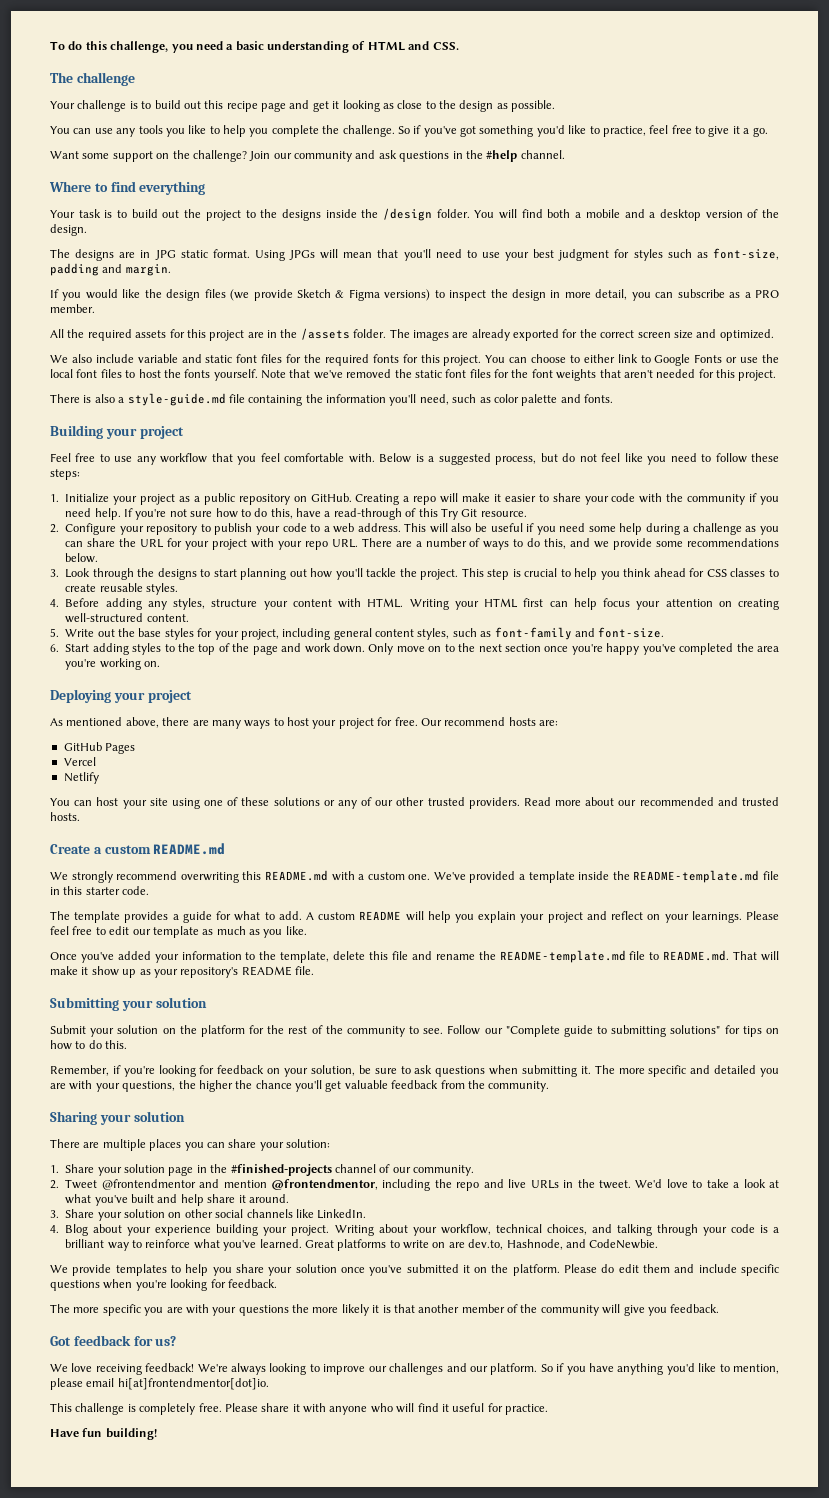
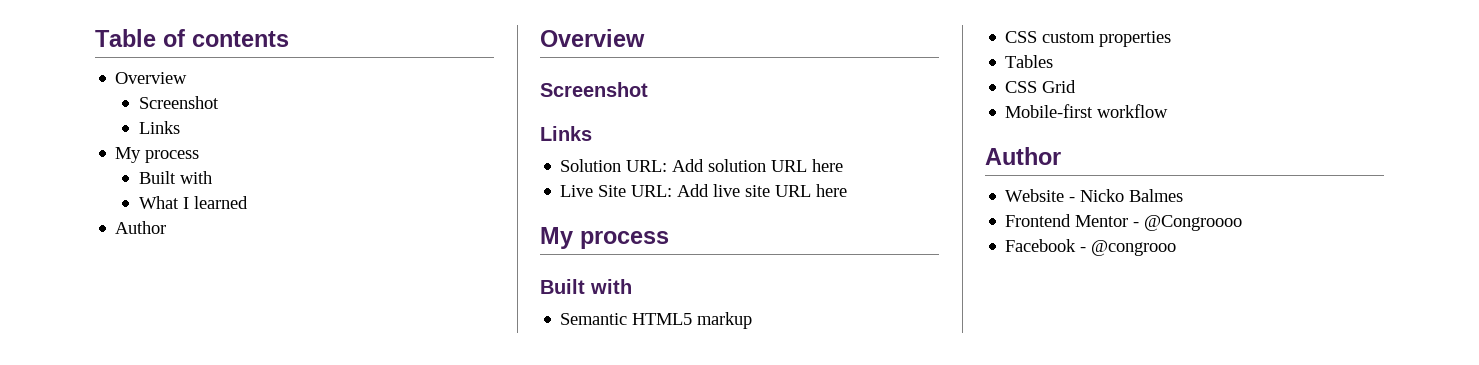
[50,41,459,53] [50,72,135,86] [50,100,556,112] [50,125,768,137] [50,150,565,162] [49,181,206,195] [50,208,780,221] [50,224,87,236] [50,248,780,261] [50,263,171,276] [50,289,780,301] [50,304,95,313] [50,328,774,341] [50,354,779,366] [50,369,777,381] [50,393,613,406] [50,425,184,439] [50,453,780,465] [50,469,80,480] [50,493,779,505] [65,508,527,520] [50,523,779,535] [65,538,779,550] [65,553,99,563] [50,568,779,580] [65,583,178,595] [50,598,779,610] [65,613,189,623] [50,627,665,640] [50,643,779,655] [65,658,160,670] [50,689,192,703] [50,717,558,729] [63,742,136,754] [63,757,96,766] [63,772,99,784] [50,797,779,809] [50,812,80,821] [50,843,226,855] [50,870,779,883] [50,886,150,895] [50,911,780,923] [50,926,307,938] [50,950,780,963] [50,966,314,978] [50,997,207,1011] [50,1025,779,1037] [50,1040,128,1050] [50,1065,780,1077] [50,1080,550,1092] [50,1111,185,1125] [50,1139,330,1151] [50,1164,474,1176] [50,1179,779,1191] [65,1194,289,1206] [50,1209,367,1221] [50,1224,779,1236] [65,1239,659,1251] [50,1264,780,1276] [50,1279,277,1291] [50,1304,720,1316] [50,1335,177,1346] [50,1363,779,1375] [50,1378,269,1390] [50,1403,548,1415] [50,1428,157,1440] To do this challenge, you need a basic understanding of HTML and CSS. // The challenge // Your challenge is to build out this recipe page and get it looking as close to the design as possible. // You can use any tools you like to help you complete the challenge. So if you've got something you'd like to practice, feel free to give it a go. // Want some support on the challenge? Join our community and ask questions in the #help channel. // Where to find everything // Your task is to build out the project to the designs inside the /design folder. You will find both a mobile and a desktop version of the design. // The designs are in JPG static format. Using JPGs will mean that you'll need to use your best judgment for styles such as font-size, padding and margin. // If you would like the design files (we provide Sketch & Figma versions) to inspect the design in more detail, you can subscribe as a PRO member. // All the required assets for this project are in the /assets folder. The images are already exported for the correct screen size and optimized. // We also include variable and static font files for the required fonts for this project. You can choose to either link to Google Fonts or use the local font files to host the fonts yourself. Note that we've removed the static font files for the font weights that aren't needed for this project. // There is also a style-guide.md file containing the information you'll need, such as color palette and fonts. // Building your project // Feel free to use any workflow that you feel comfortable with. Below is a suggested process, but do not feel like you need to follow these steps: // 1. Initialize your project as a public repository on GitHub. Creating a repo will make it easier to share your code with the community if you need help. If you're not sure how to do this, have a read-through of this Try Git resource. // 2. Configure your repository to publish your code to a web address. This will also be useful if you need some help during a challenge as you can share the URL for your project with your repo URL. There are a number of ways to do this, and we provide some recommendations below. // 3. Look through the designs to start planning out how you'll tackle the project. This step is crucial to help you think ahead for CSS classes to create reusable styles. // 4. Before adding any styles, structure your content with HTML. Writing your HTML first can help focus your attention on creating well-structured content. // 5. Write out the base styles for your project, including general content styles, such as font-family and font-size. // 6. Start adding styles to the top of the page and work down. Only move on to the next section once you're happy you've completed the area you're working on. // Deploying your project // As mentioned above, there are many ways to host your project for free. Our recommend hosts are: // GitHub Pages // Vercel // Netlify // You can host your site using one of these solutions or any of our other trusted providers. Read more about our recommended and trusted hosts. // Create a custom README.md // We strongly recommend overwriting this README.md with a custom one. We've provided a template inside the README-template.md file in this starter code. // The template provides a guide for what to add. A custom README will help you explain your project and reflect on your learnings. Please feel free to edit our template as much as you like. // Once you've added your information to the template, delete this file and rename the README-template.md file to README.md. That will make it show up as your repository's README file. // Submitting your solution // Submit your solution on the platform for the rest of the community to see. Follow our "Complete guide to submitting solutions" for tips on how to do this. // Remember, if you're looking for feedback on your solution, be sure to ask questions when submitting it. The more specific and detailed you are with your questions, the higher the chance you'll get valuable feedback from the community. // Sharing your solution // There are multiple places you can share your solution: // 1. Share your solution page in the #finished-projects channel of our community. // 2. Tweet @frontendmentor and mention @frontendmentor, including the repo and live URLs in the tweet. We'd love to take a look at what you've built and help share it around. // 3. Share your solution on other social channels like LinkedIn. // 4. Blog about your experience building your project. Writing about your workflow, technical choices, and talking through your code is a brilliant way to reinforce what you've learned. Great platforms to write on are dev.to, Hashnode, and CodeNewbie. // We provide templates to help you share your solution once you've submitted it on the platform. Please do edit them and include specific questions when you're looking for feedback. // The more specific you are with your questions the more likely it is that another member of the community will give you feedback. // Got feedback for us? // We love receiving feedback! We're always looking to improve our challenges and our platform. So if you have anything you'd like to mention, please email hi[at]frontendmentor[dot]io. // This challenge is completely free. Please share it with anyone who will find it useful for practice. // Have fun building! -> [95,29,289,47] [115,72,188,84] [138,96,219,109] [138,121,180,134] [115,147,200,163] [138,171,212,184] [138,196,248,209] [115,221,167,234] [540,29,645,47] [540,82,648,97] [540,126,592,141] [560,159,844,172] [560,184,848,197] [540,227,669,249] [540,279,632,294] [560,312,753,329] [1005,31,1172,47] [1005,55,1054,68] [1005,80,1077,93] [1005,104,1169,118] [985,147,1061,165] [1005,189,1184,202] [1005,214,1243,231] [1005,239,1177,256] Table of contents // Overview // Screenshot // Links // My process // Built with // What I learned // Author // Overview // Screenshot // Links // Solution URL: Add solution URL here // Live Site URL: Add live site URL here // My process // Built with // Semantic HTML5 markup // CSS custom properties // Tables // CSS Grid // Mobile-first workflow // Author // Website - Nicko Balmes // Frontend Mentor - @Congroooo // Facebook - @congrooo

